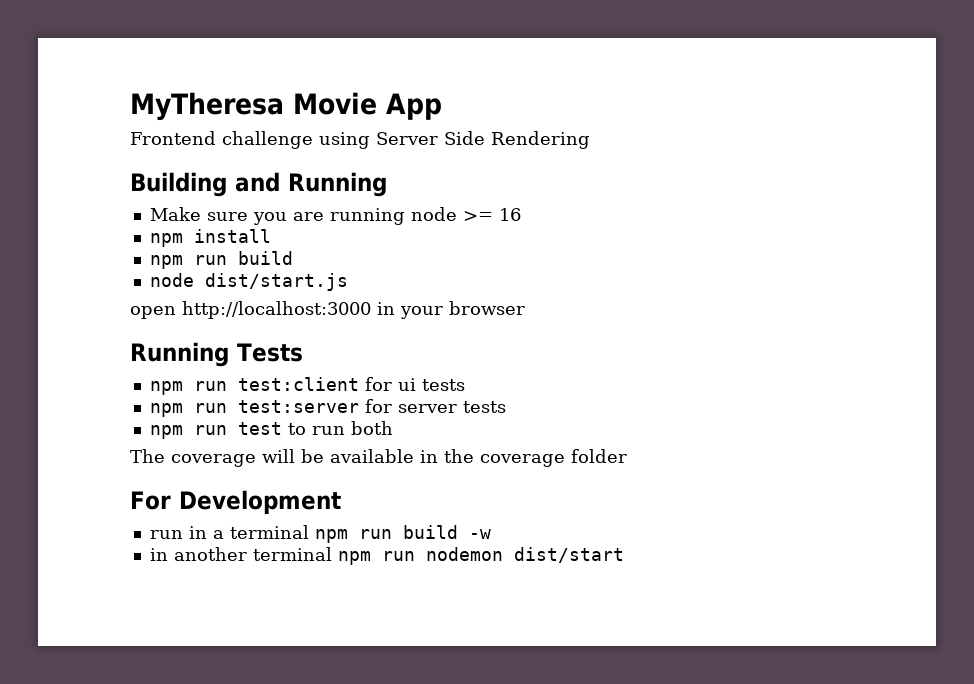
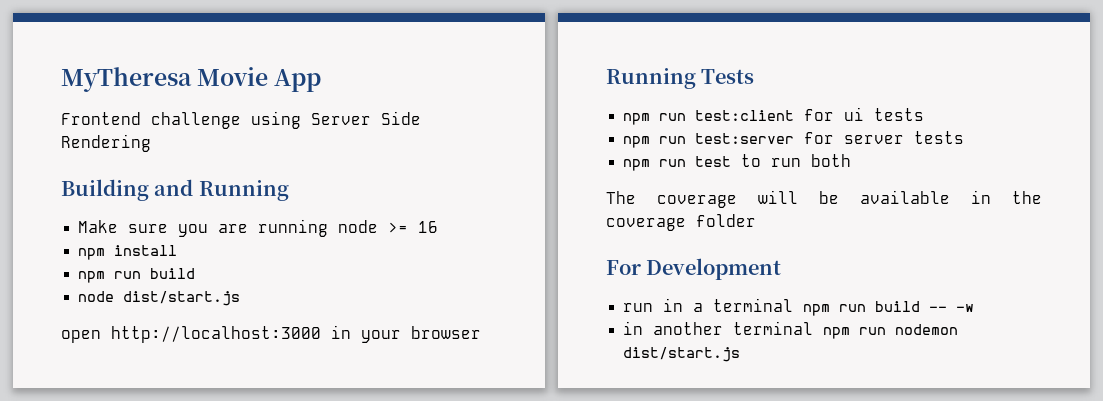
(458, 532) none -> [929,306,948,312] --
[513,547,624,563] dist/start -> [623,347,741,362] dist/start.js

